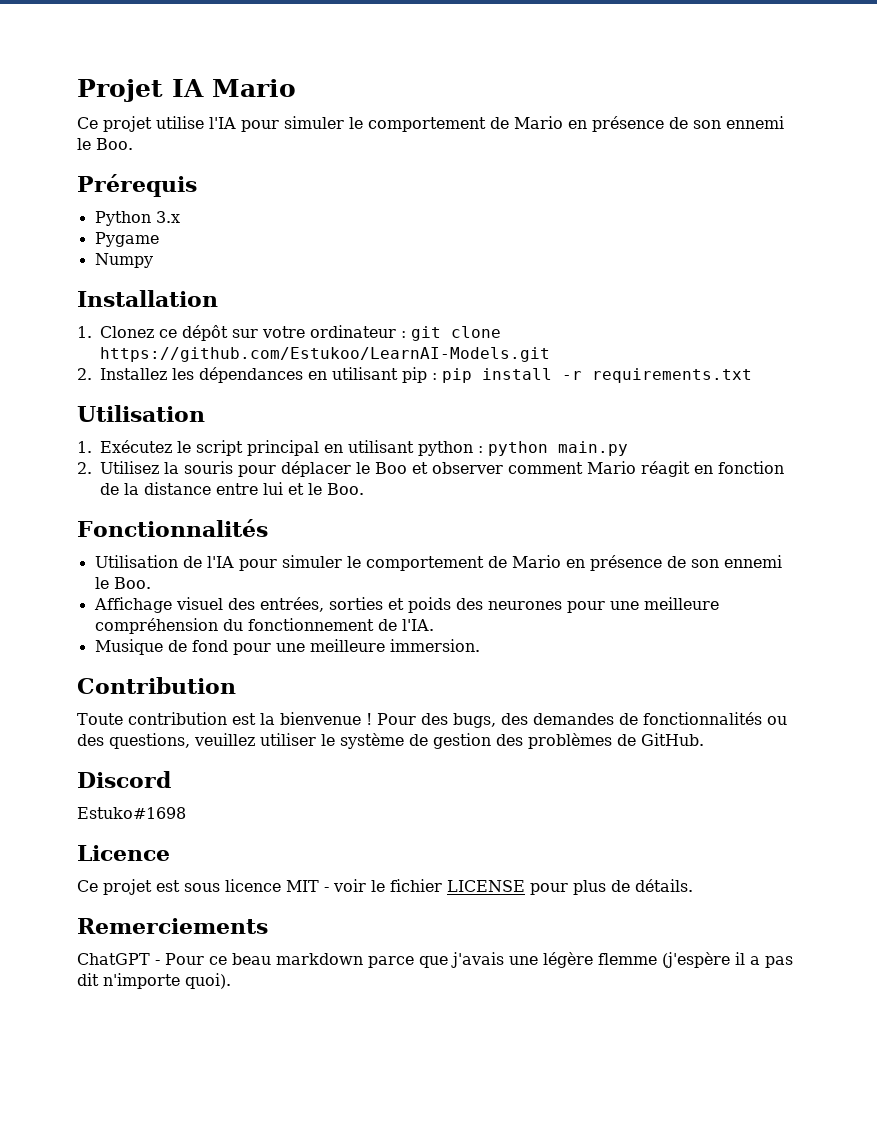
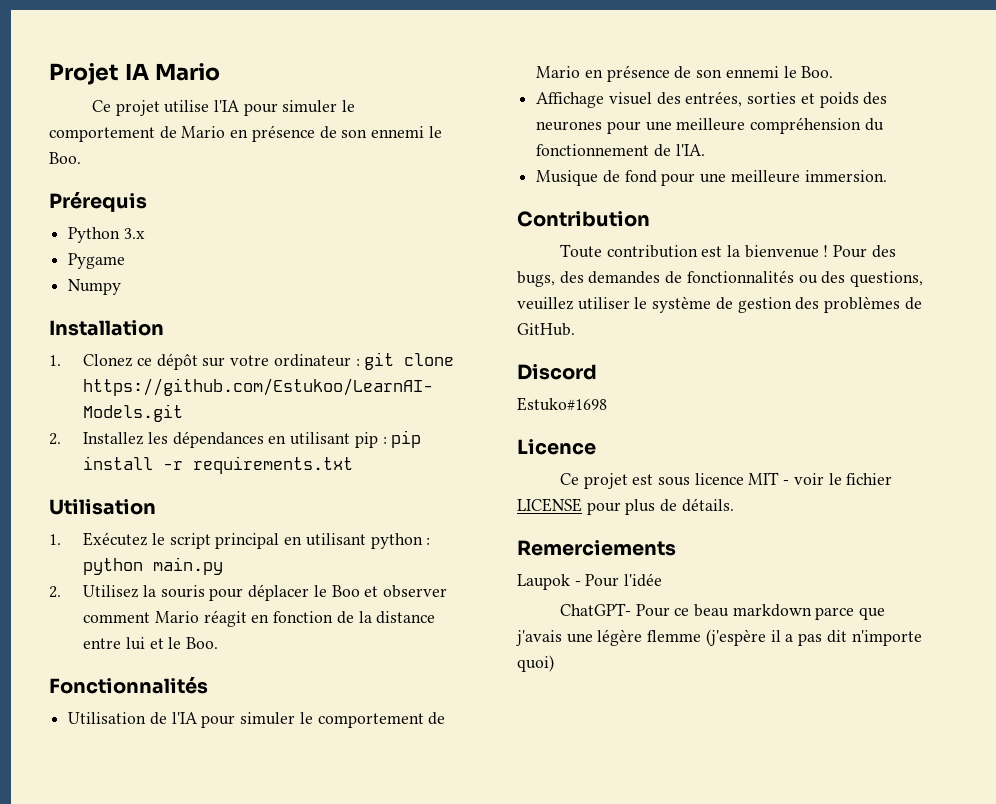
[77,953,150,965] ChatGPT -> [517,574,570,590] Laupok
(204, 959) none -> [624,573,663,587] [559,603,670,617] l'idée // ChatGPT- Pour
[185,973,231,989] quoi). -> [517,655,554,672] quoi)

